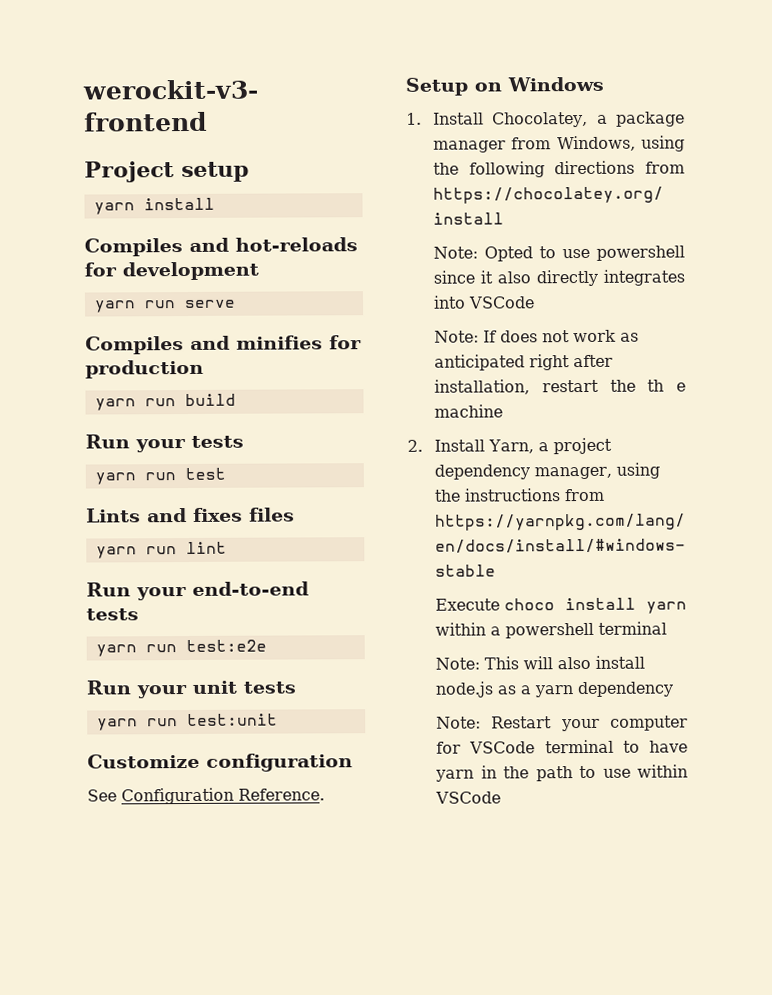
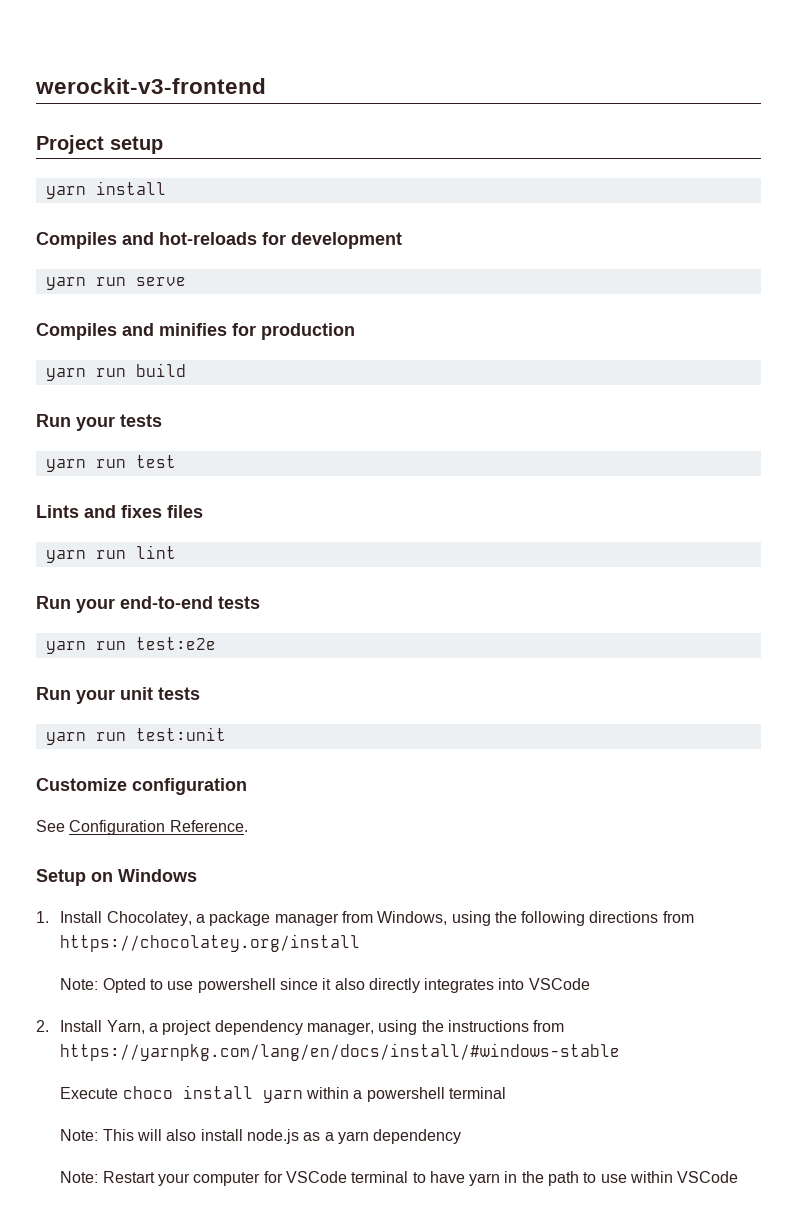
[434,329,640,343] [434,354,614,371] [434,379,686,395] [434,404,504,418] // Note: If does not work as anticipated right after installation, restart the th e machine -> (590, 984) none

